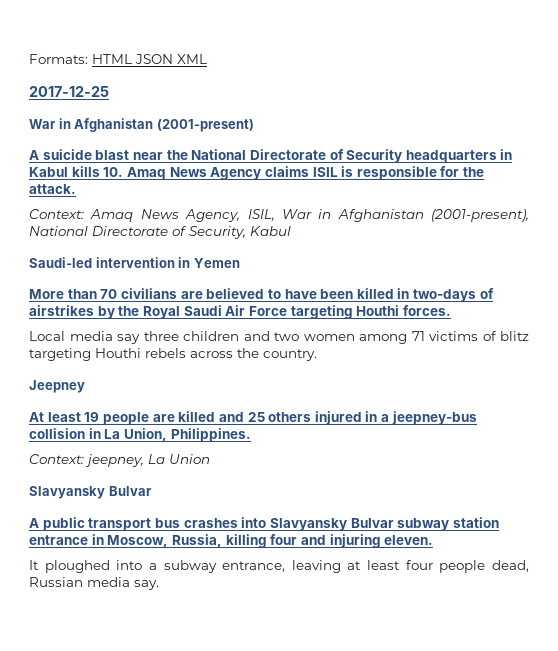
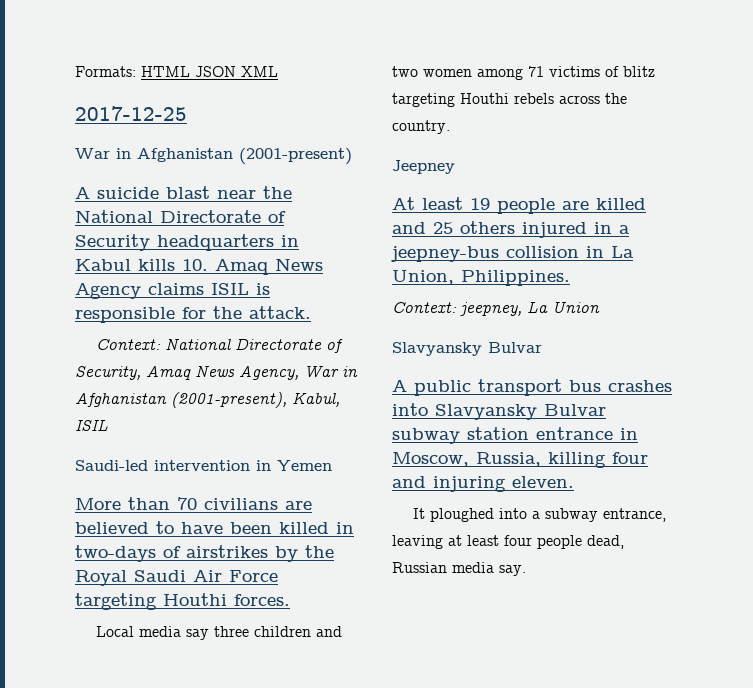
(84, 214) none -> [164,338,343,353] [75,366,141,380] National Directorate of Security,
[247,209,275,221] ISIL, -> (299, 373) none
[29,226,291,239] National Directorate of Security, Kabul -> [292,392,340,407] [75,419,108,431] Kabul, ISIL

